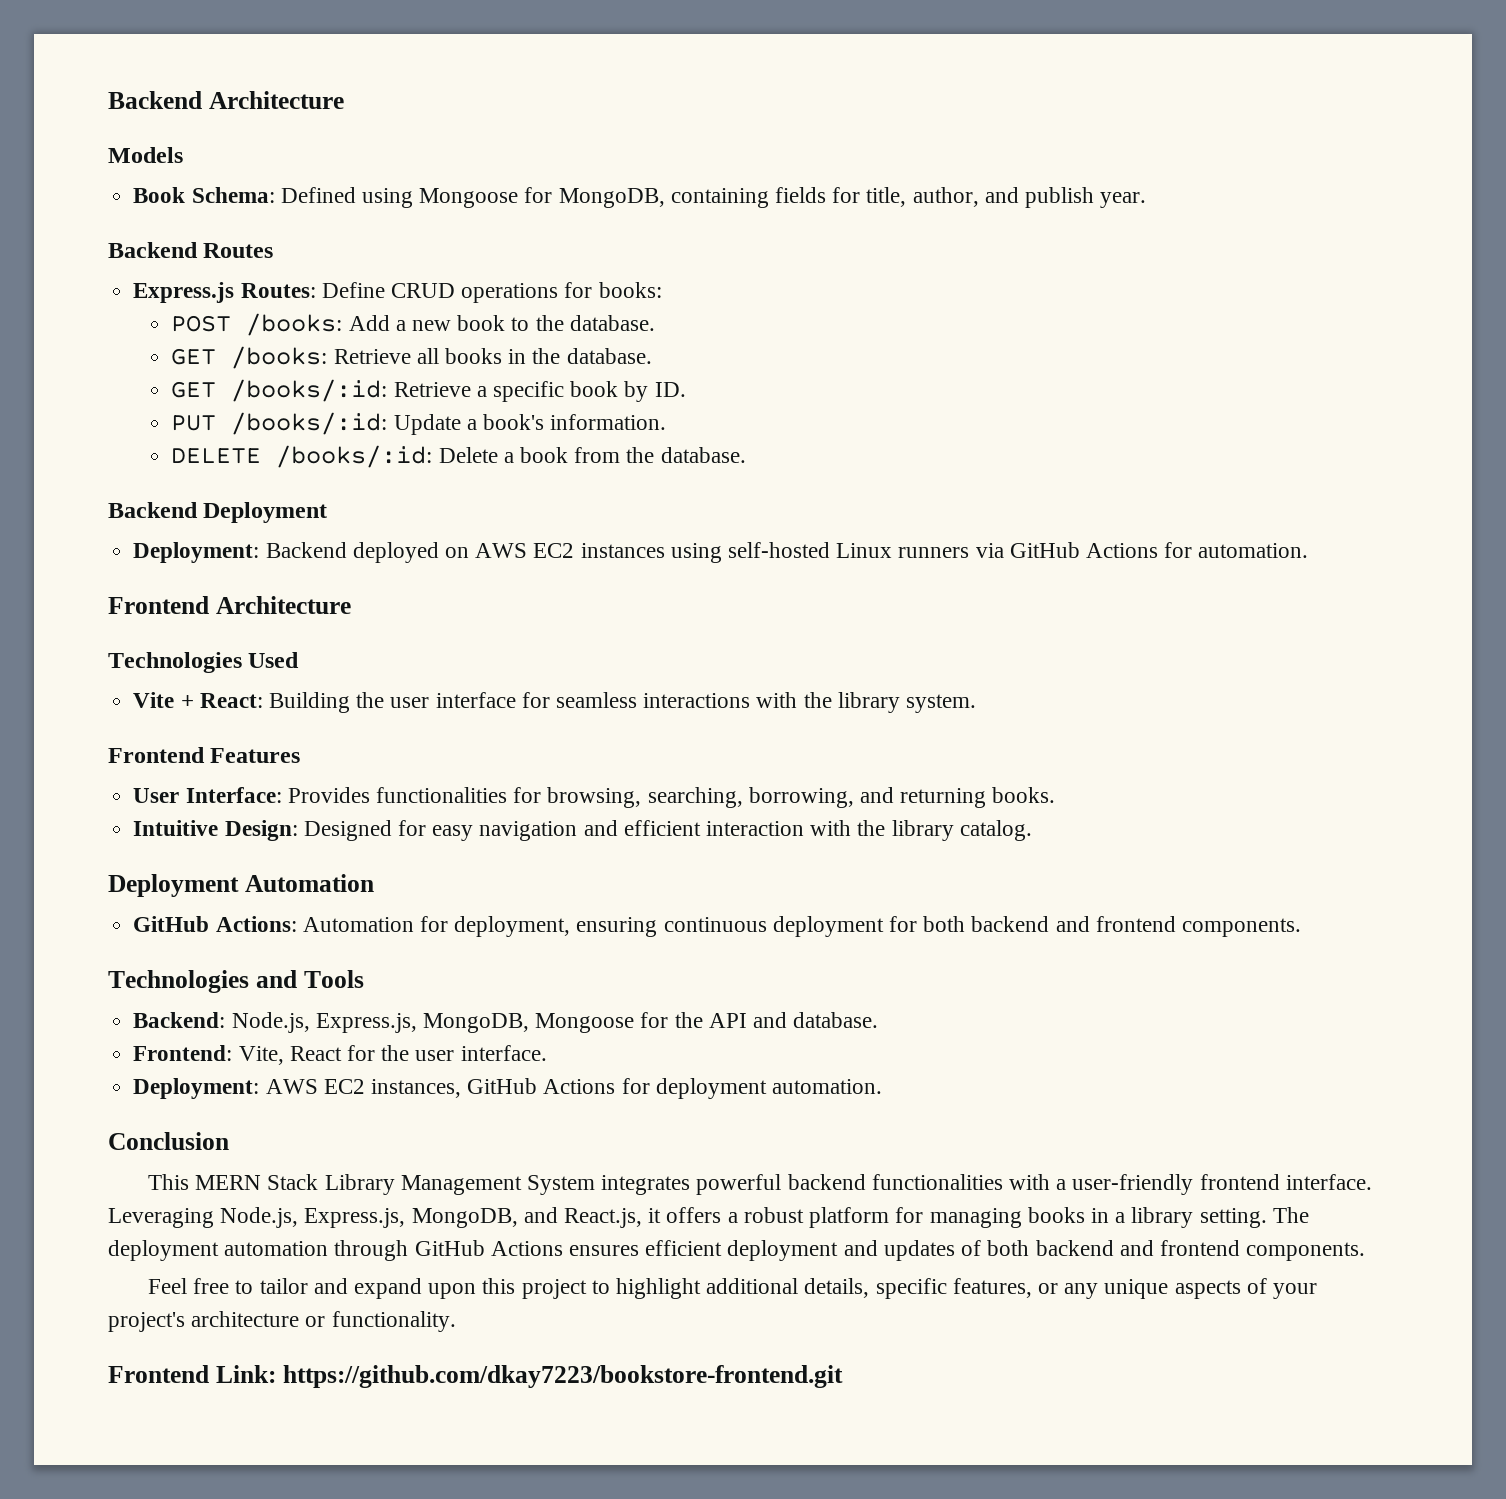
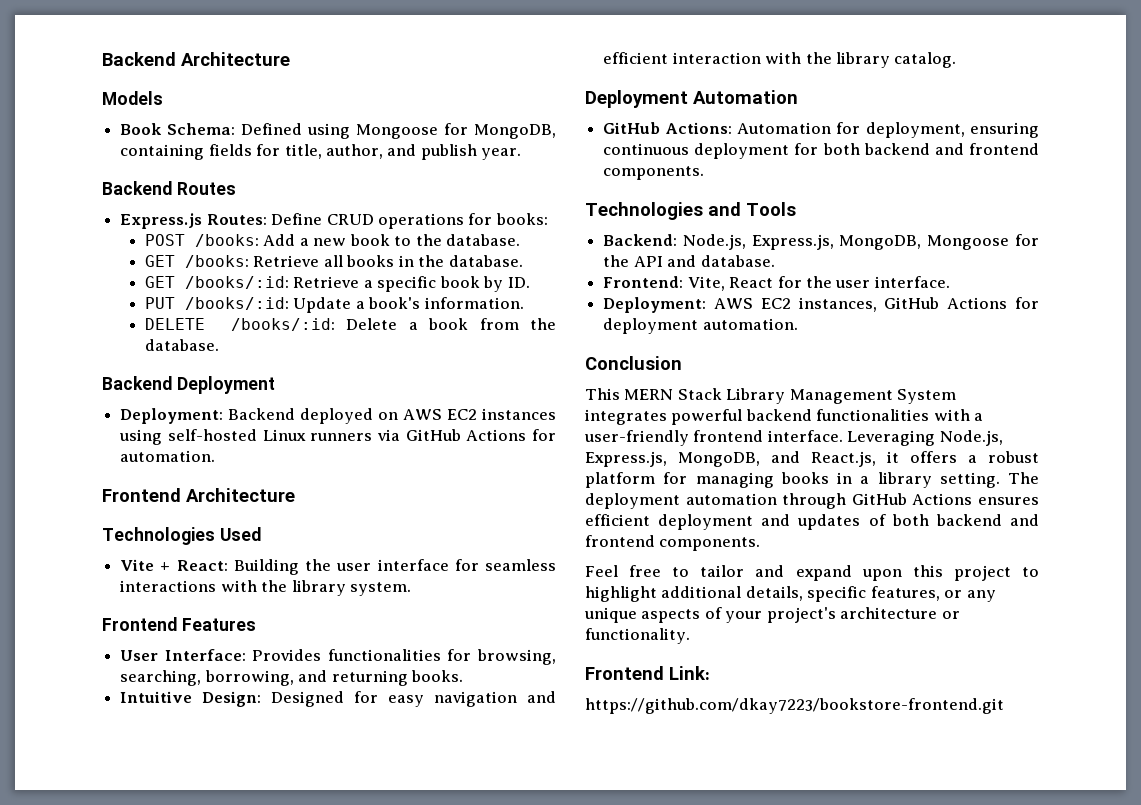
(276, 1374) none -> (710, 673) //

